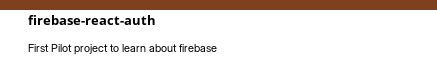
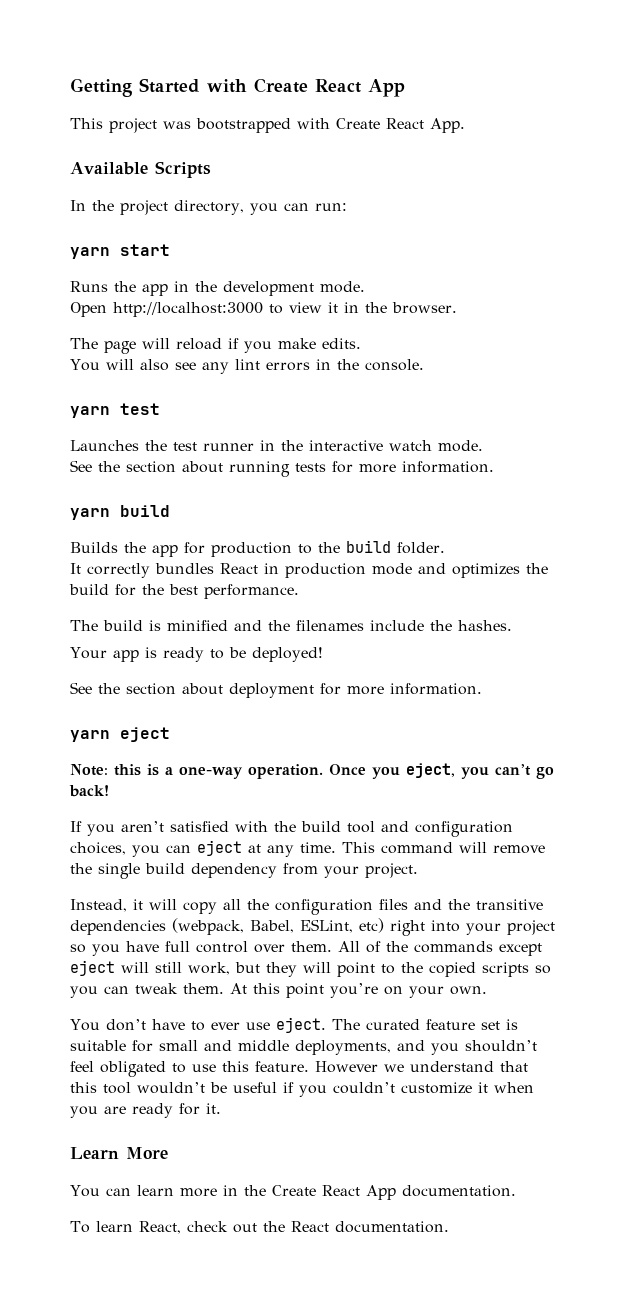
[28,15,156,25] [28,44,217,55] firebase-react-auth // First Pilot project to learn about firebase -> [70,78,405,97] [70,118,465,133] [70,161,211,178] [70,200,347,215] [70,244,170,259] [70,281,365,296] [70,302,457,317] [70,338,361,354] [70,359,424,374] [70,403,160,418] [70,440,483,452] [70,460,494,477] [70,505,170,520] [70,540,445,557] [70,563,548,578] [69,584,299,599] [70,620,512,631] [70,647,323,662] [70,682,482,698] [70,727,170,742] [70,763,554,779] [69,785,109,797] [70,821,513,837] [70,840,545,857] [70,863,418,879] [70,899,543,915] [70,918,555,936] [70,941,542,956] [70,960,551,977] [70,983,487,998] [70,1017,518,1033] [70,1040,537,1055] [70,1061,528,1077] [70,1082,534,1097] [70,1103,221,1118] [70,1147,168,1159] [70,1185,516,1200] [70,1221,449,1234] Getting Started with Create React App // This project was bootstrapped with Create React App. // Available Scripts // In the project directory, you can run: // yarn start // Runs the app in the development mode. // Open http://localhost:3000 to view it in the browser. // The page will reload if you make edits. // You will also see any lint errors in the console. // yarn test // Launches the test runner in the interactive watch mode. // See the section about running tests for more information. // yarn build // Builds the app for production to the build folder. // It correctly bundles React in production mode and optimizes the build for the best performance. // The build is minified and the filenames include the hashes. // Your app is ready to be deployed! // See the section about deployment for more information. // yarn eject // Note: this is a one-way operation. Once you eject, you can’t go back! // If you aren’t satisfied with the build tool and configuration choices, you can eject at any time. This command will remove the single build dependency from your project. // Instead, it will copy all the configuration files and the transitive dependencies (webpack, Babel, ESLint, etc) right into your project so you have full control over them. All of the commands except eject will still work, but they will point to the copied scripts so you can tweak them. At this point you’re on your own. // You don’t have to ever use eject. The curated feature set is suitable for small and middle deployments, and you shouldn’t feel obligated to use this feature. However we understand that this tool wouldn’t be useful if you couldn’t customize it when you are ready for it. // Learn More // You can learn more in the Create React App documentation. // To learn React, check out the React documentation.

